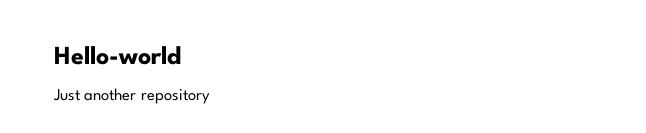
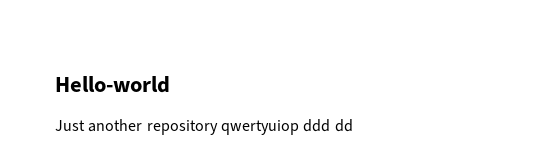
(210, 96) none -> [220,119,353,135] qwertyuiop ddd dd

